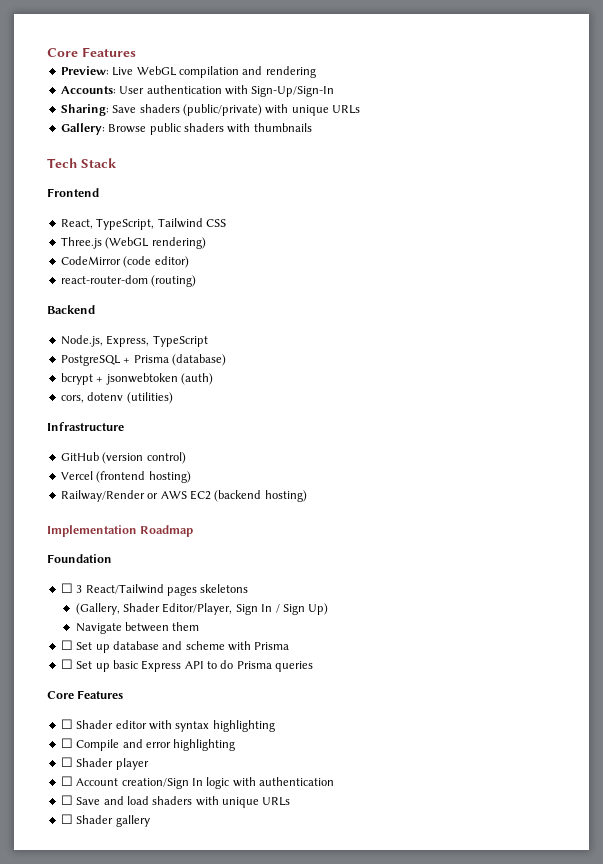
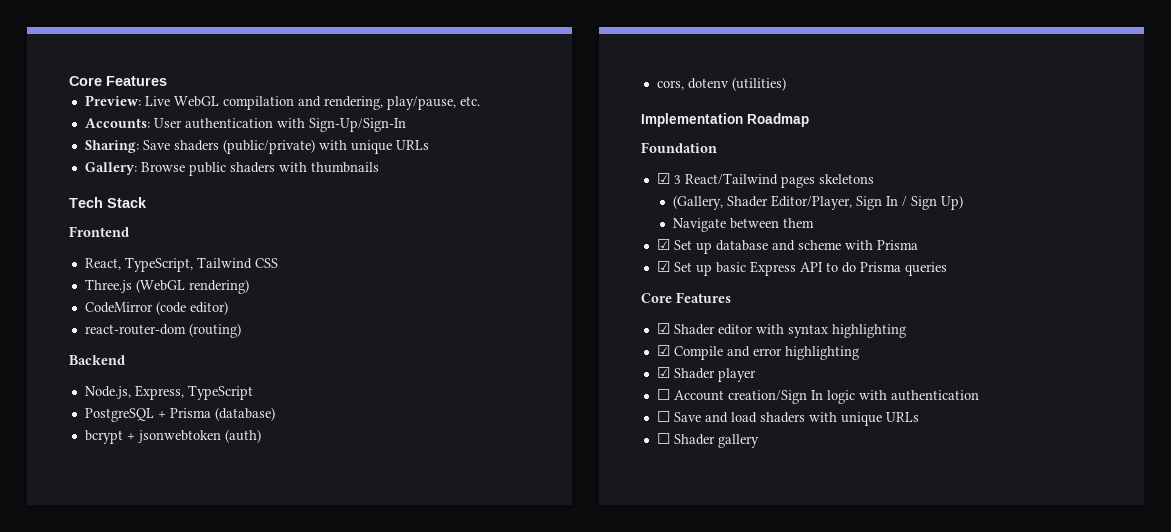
[265,66,316,78] rendering -> [323,96,480,110] rendering, play/pause, etc.
[47,422,124,431] [60,452,186,464] [60,471,191,483] [60,490,307,502] // Infrastructure // GitHub (version control) // Vercel (frontend hosting) // Railway/Render or AWS EC2 (backend hosting) -> (786, 84) none
[60,583,73,593] ☐ -> [656,173,670,184] ☑
[60,640,73,650] ☐ -> [656,239,670,250] ☑
[60,659,73,669] ☐ -> [656,261,670,272] ☑
[60,719,73,729] ☐ -> [656,323,670,334] ☑
[60,738,73,748] ☐ -> [656,345,670,356] ☑
[60,757,73,767] ☐ -> [656,367,670,378] ☑

